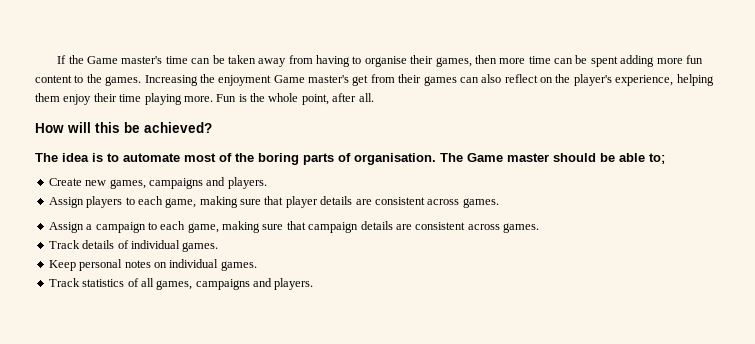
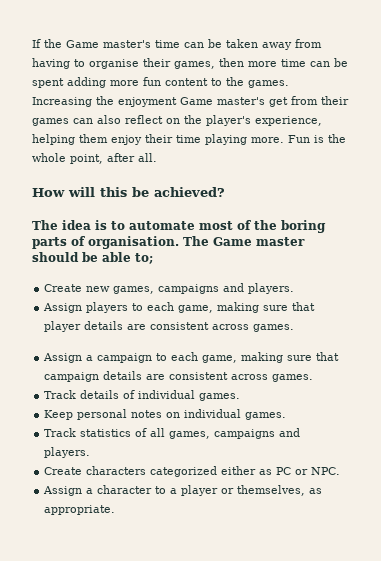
(314, 284) none -> [44,466,341,477] [43,485,323,496] [44,505,116,515] // Create characters categorized either as PC or NPC. // Assign a character to a player or themselves, as appropriate.

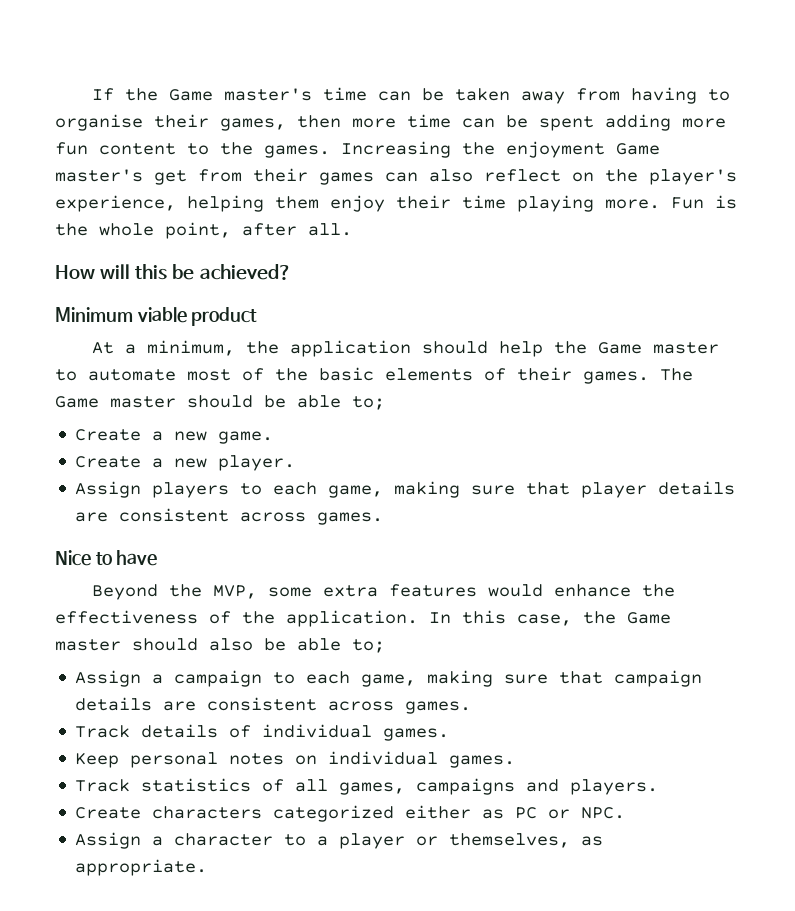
[32,220,107,230] The idea is -> [55,307,258,326] [91,340,719,357] Minimum viable product // At a minimum, the application should help the Game master
[281,220,326,233] [32,236,179,249] boring parts of organisation. -> [319,367,649,384] basic elements of their games.
[86,283,295,294] new games, campaigns and players. -> [152,431,274,444] [75,455,296,471] a new game. // Create a new player.
(295, 328) none -> [55,550,158,566] [91,584,675,600] [55,610,671,627] [55,638,385,653] // Nice to have // Beyond the MVP, some extra features would enhance the effectiveness of the application. In this case, the Game master should also be able to;

